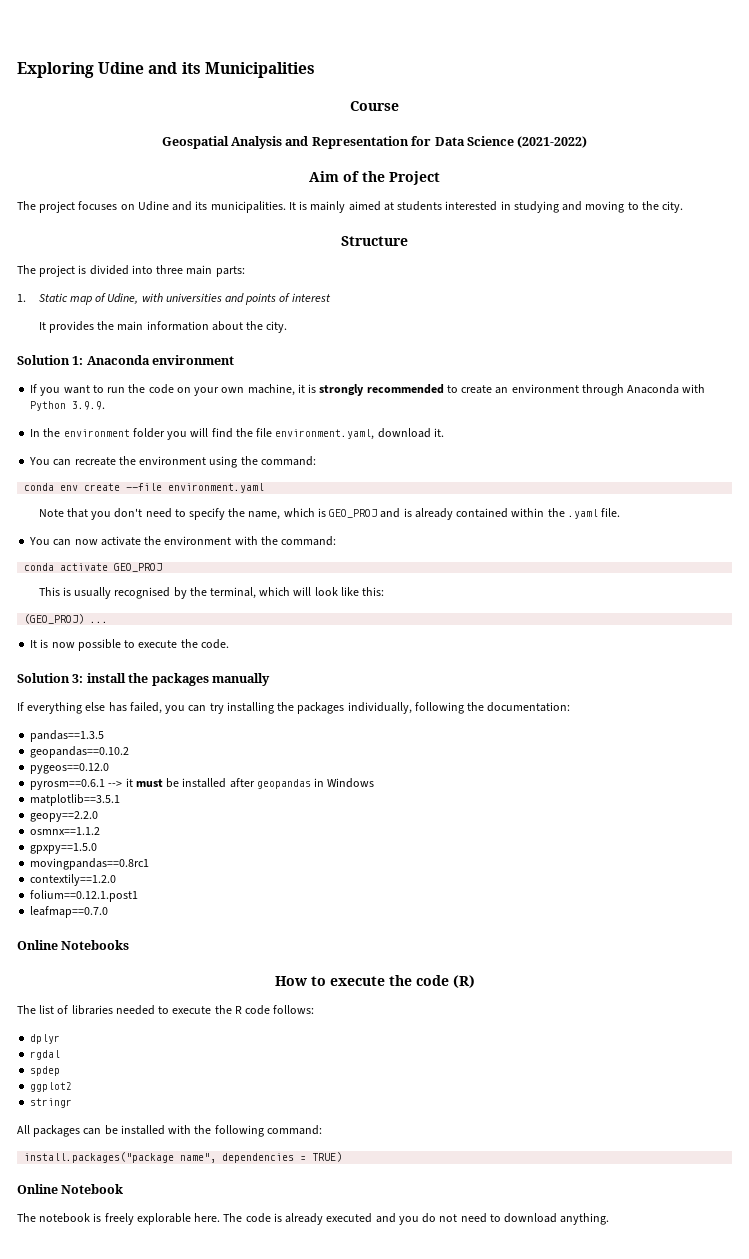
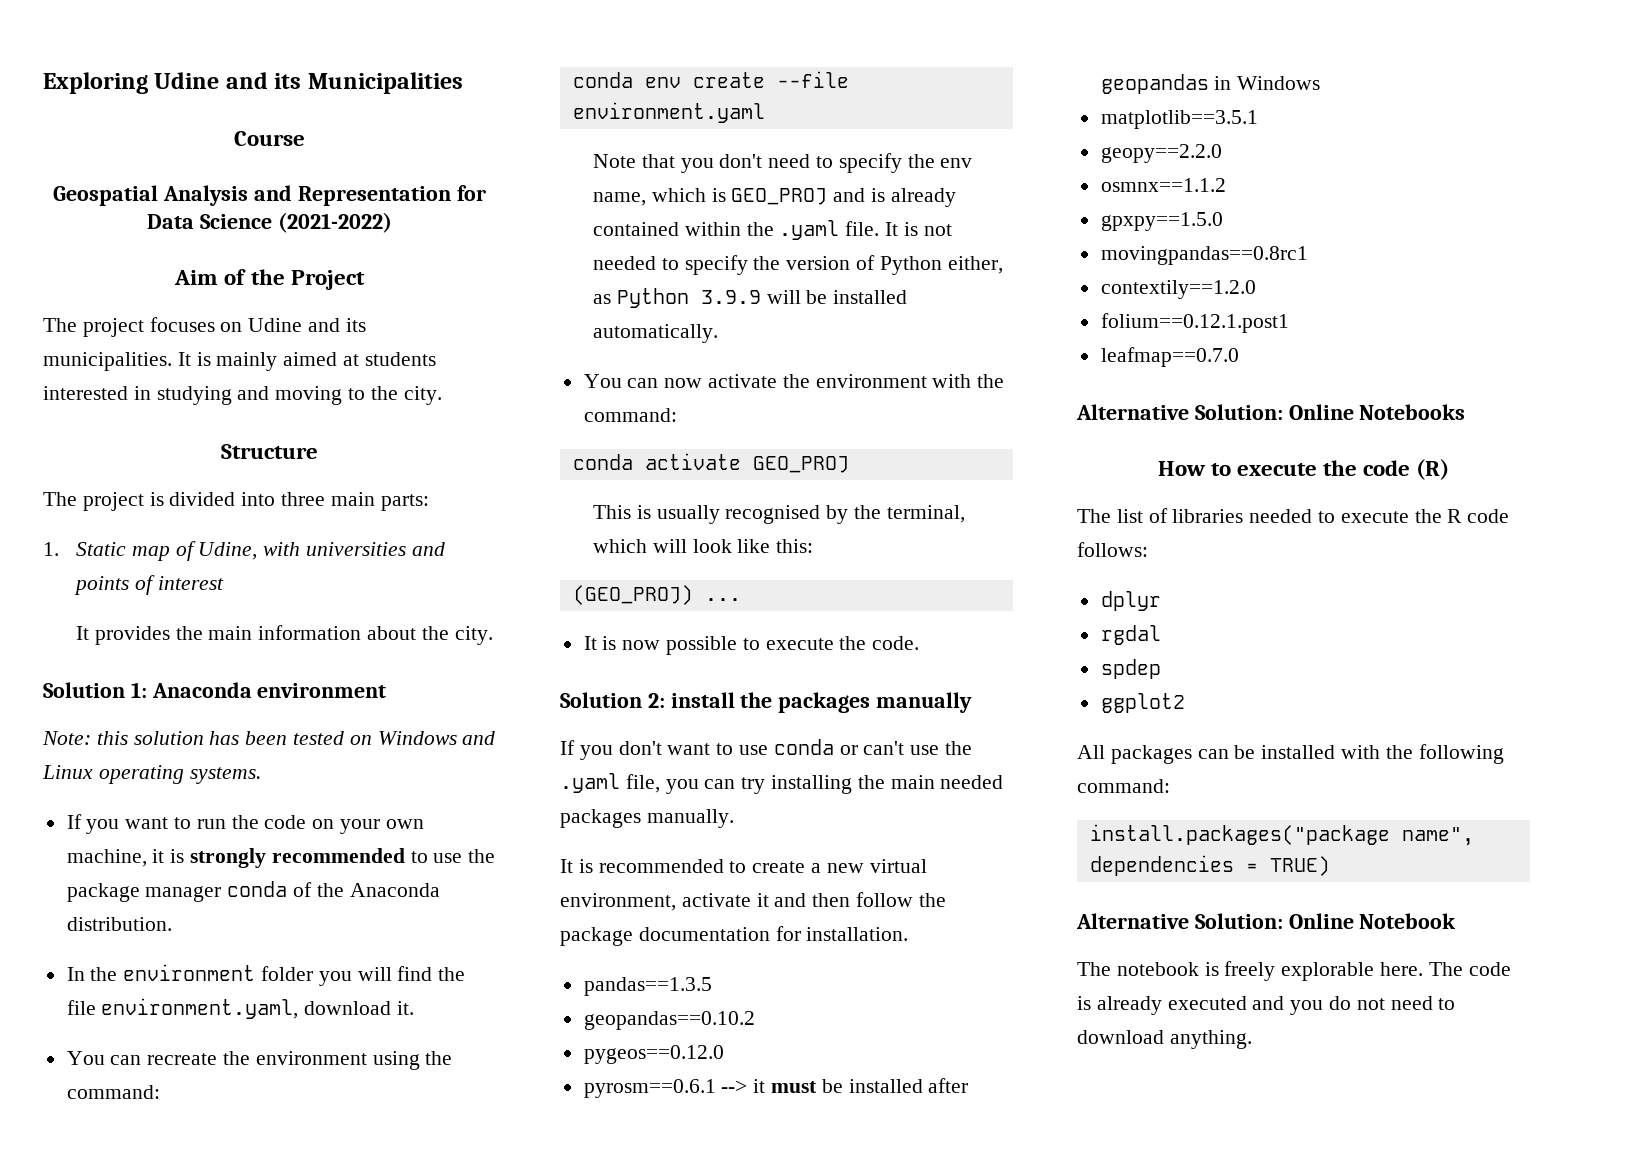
(235, 360) none -> [42,731,496,745] [42,765,261,784] // Note: this solution has been tested on Windows and Linux operating systems.
[461,384,706,396] [30,401,106,411] create an environment through Anaconda with Python 3.9.9. -> [433,849,496,863] [66,881,440,902] [66,917,172,931] use the package manager conda of the Anaconda distribution.
(246, 512) none -> [940,158,973,168] env
(621, 512) none -> [885,222,952,236] [593,255,1003,275] [593,288,908,308] [593,324,719,343] It is not needed to specify the version of Python either, as Python 3.9.9 will be installed automatically.
[72,674,84,683] 3: -> [647,693,665,708] 2:
[27,702,162,714] everything else has failed, -> [579,739,973,760] [560,773,660,793] you don't want to use conda or can't use the .yaml file,
[297,702,571,714] packages individually, following the documentation: -> [890,775,1004,789] [560,809,734,828] [560,859,927,873] [560,892,946,911] [560,926,909,946] main needed packages manually. // It is recommended to create a new virtual environment, activate it and then follow the package documentation for installation.
(109, 912) none -> [1076,404,1283,420] Alternative Solution:
[30,1098,73,1108] // stringr -> (1185, 703) none
(343, 1157) none -> [1076,913,1283,929] Alternative Solution:

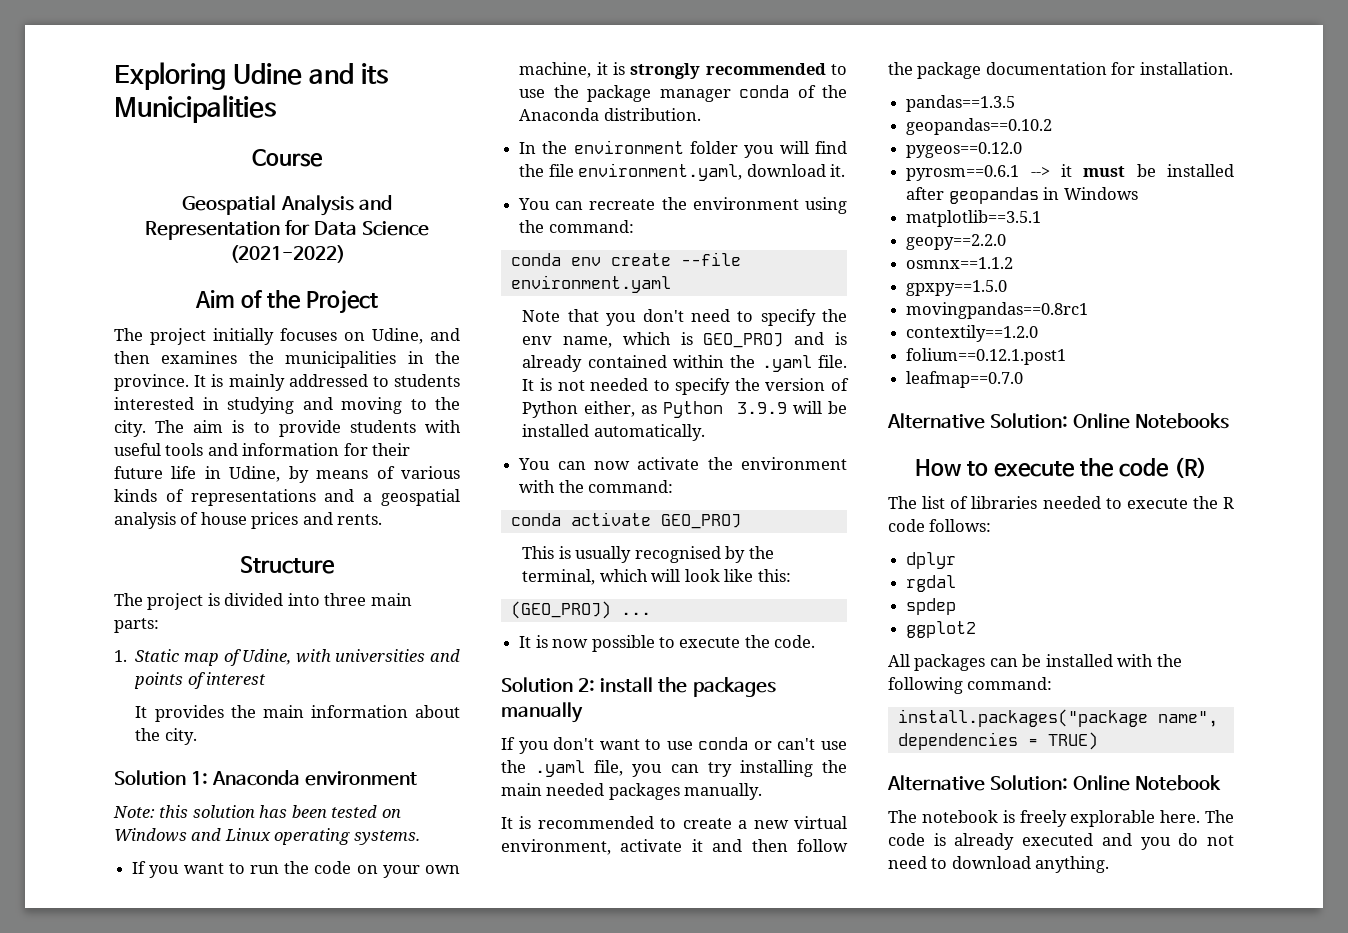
(144, 327) none -> [213,328,274,345] initially
[248,318,366,332] [43,352,172,371] Udine and its municipalities. -> [372,328,460,344] [114,351,460,368] [114,374,189,391] Udine, and then examines the municipalities in the province.
[283,352,360,366] aimed at -> [288,374,389,387] addressed to
(442, 395) none -> [155,420,461,437] [114,443,411,456] [114,466,460,483] [114,489,460,506] [114,512,383,529] The aim is to provide students with useful tools and information for their future life in Udine, by means of various kinds of representations and a geospatial analysis of house prices and rents.

